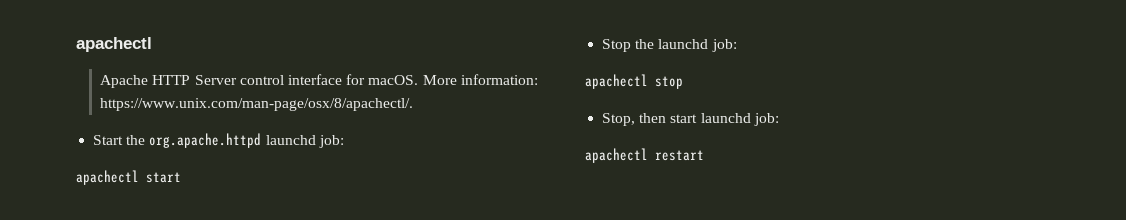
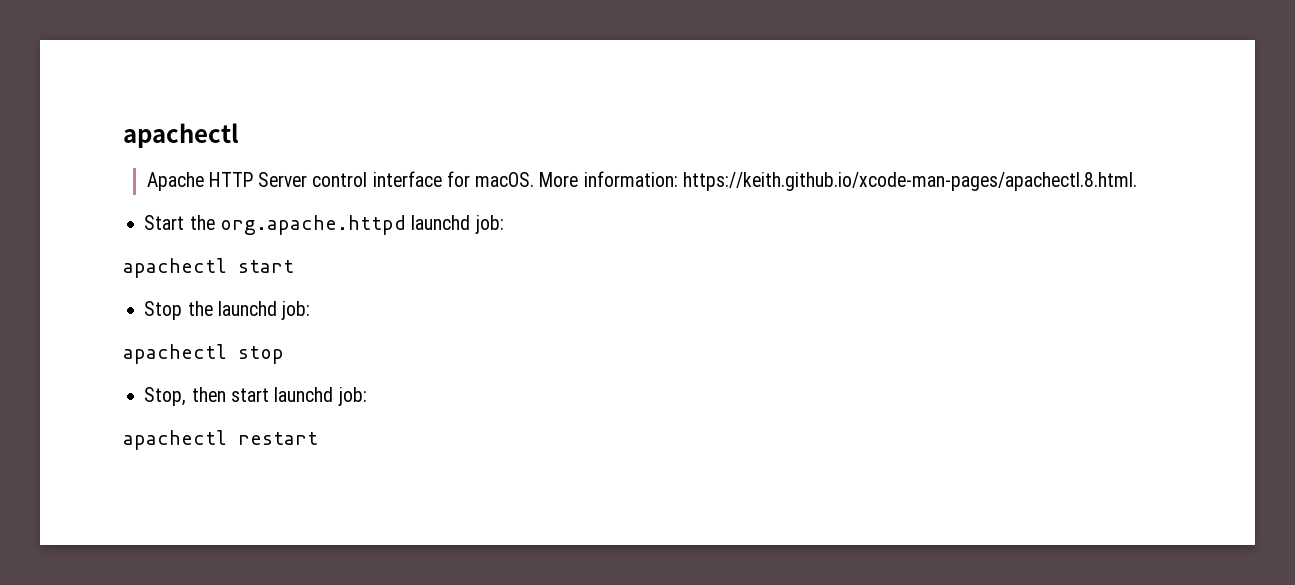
[100,98,414,111] https://www.unix.com/man-page/osx/8/apachectl/. -> [682,172,1137,191] https://keith.github.io/xcode-man-pages/apachectl.8.html.

